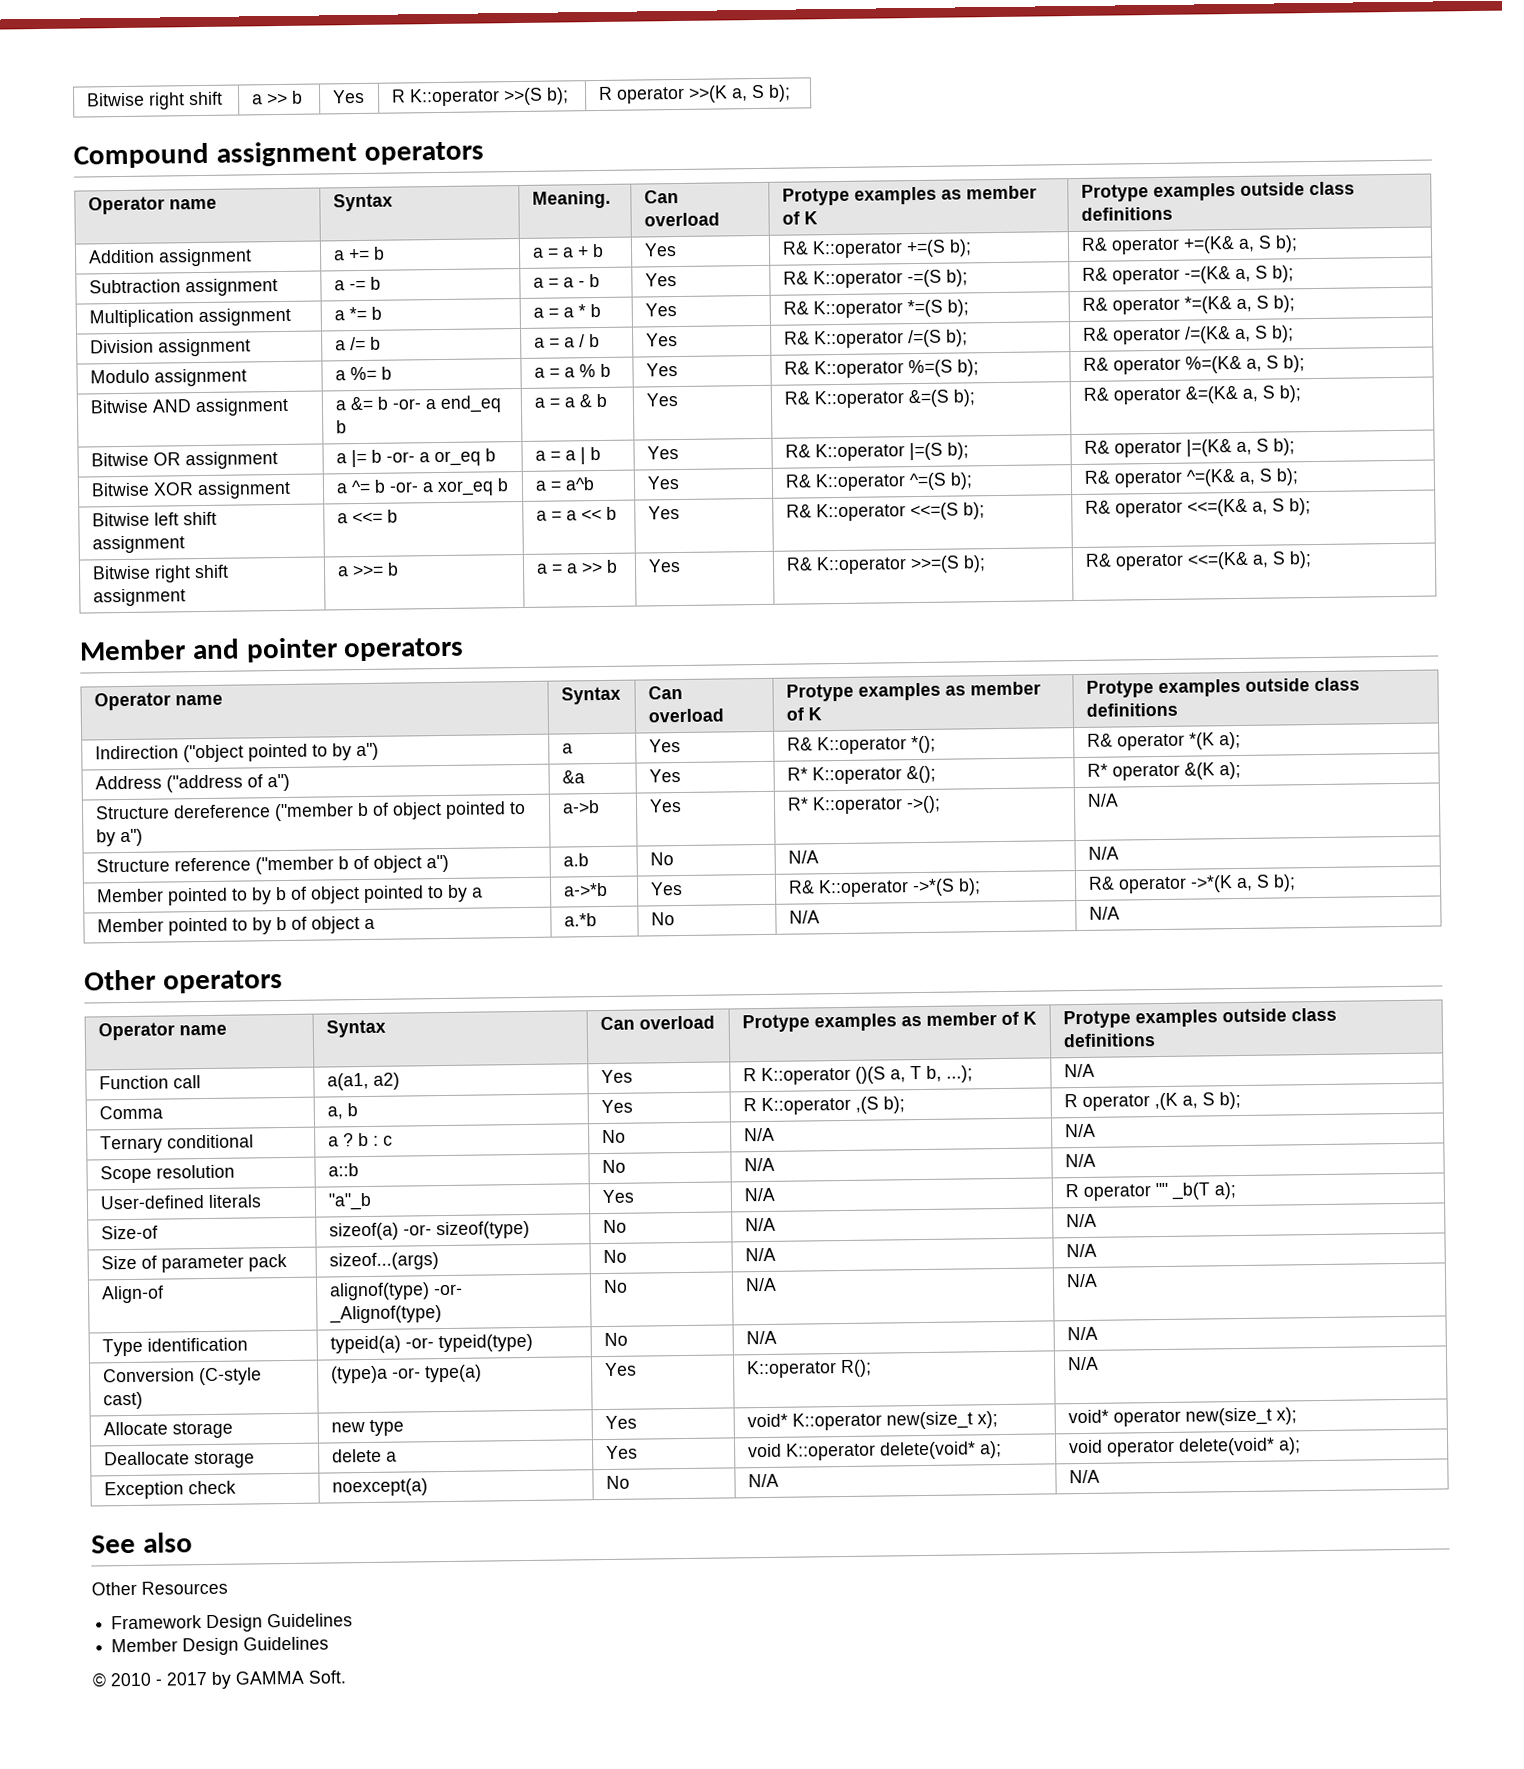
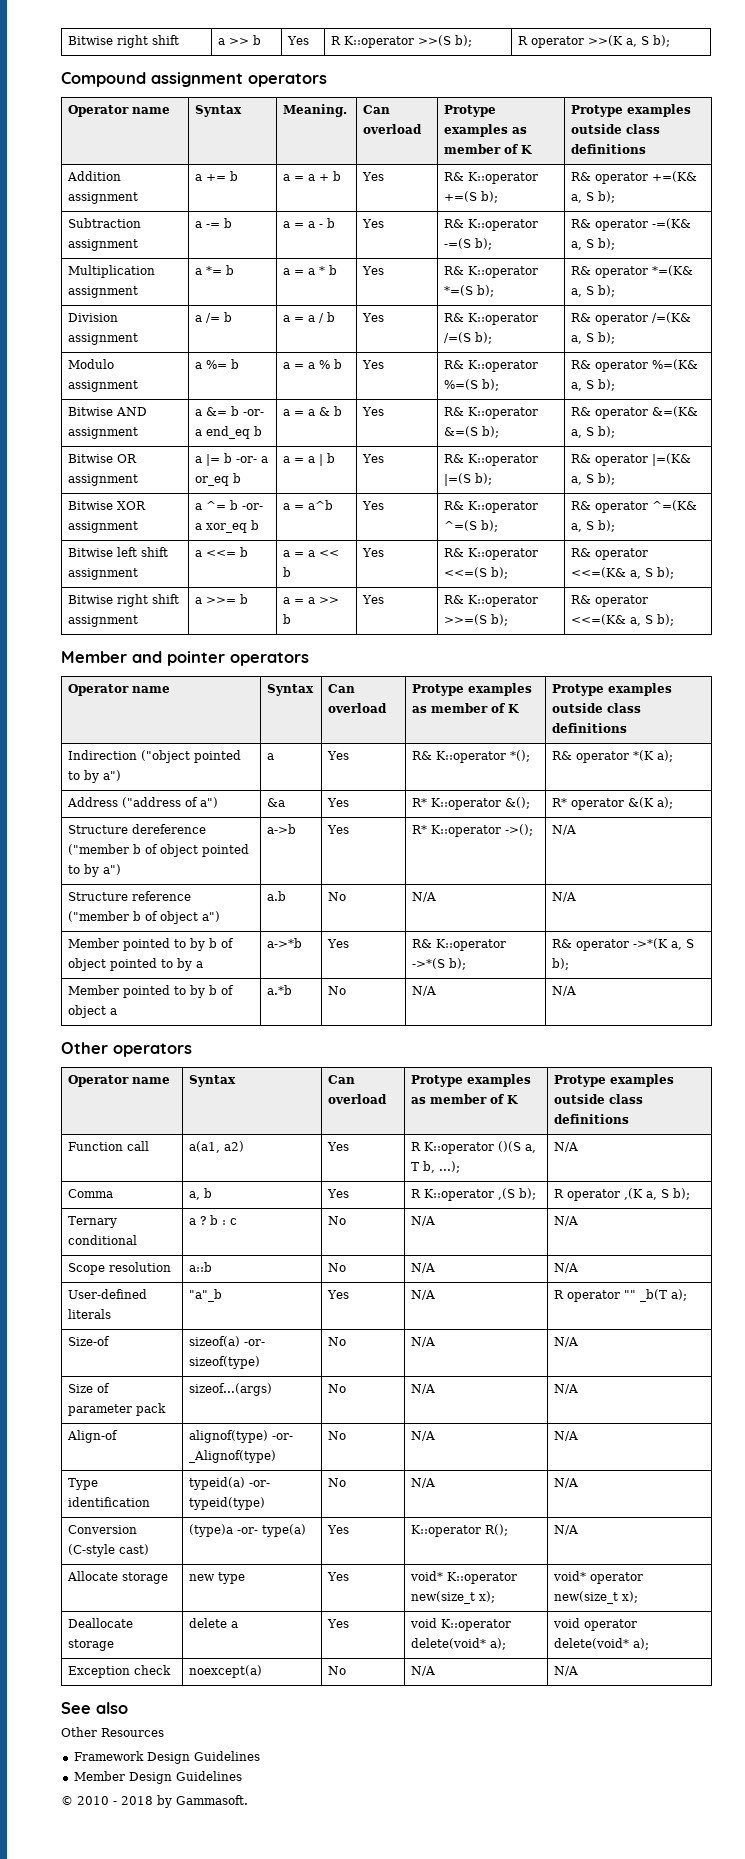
[166,1670,347,1689] 2017 by GAMMA Soft. -> [121,1795,248,1808] 2018 by Gammasoft.

